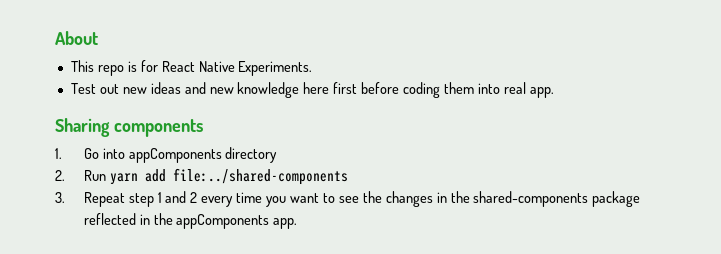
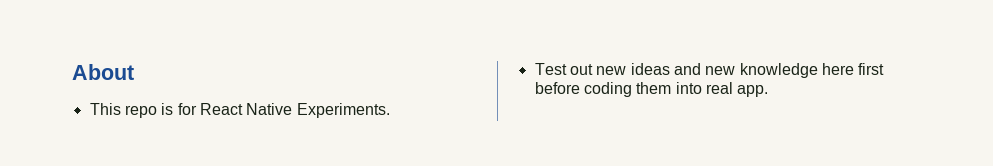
[55,118,203,137] [55,147,278,163] [55,168,348,185] [55,191,641,207] [83,213,298,229] // Sharing components // 1. Go into appComponents directory // 2. Run yarn add file:../shared-components // 3. Repeat step 1 and 2 every time you want to see the changes in the shared-components package reflected in the appComponents app. -> (769, 91) none

